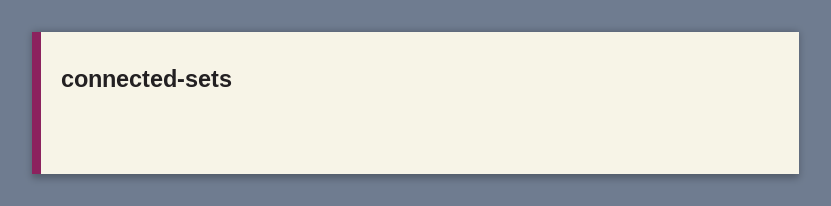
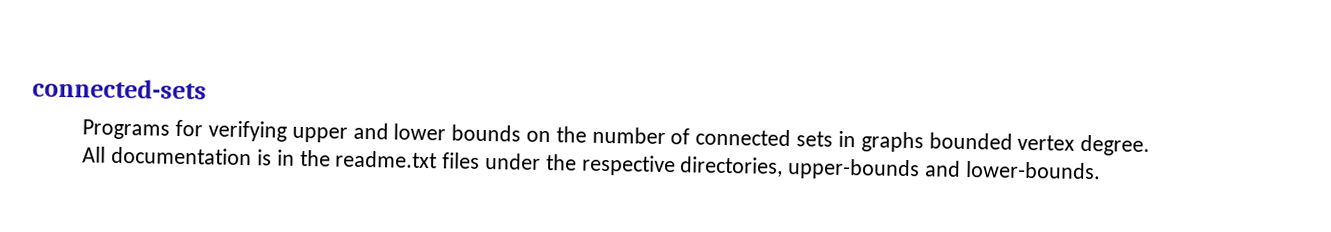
(232, 78) none -> [82,119,1151,157] [82,146,1101,181] // Programs for verifying upper and lower bounds on the number of connected sets in graphs bounded vertex degree. // All documentation is in the readme.txt files under the respective directories, upper-bounds and lower-bounds.

